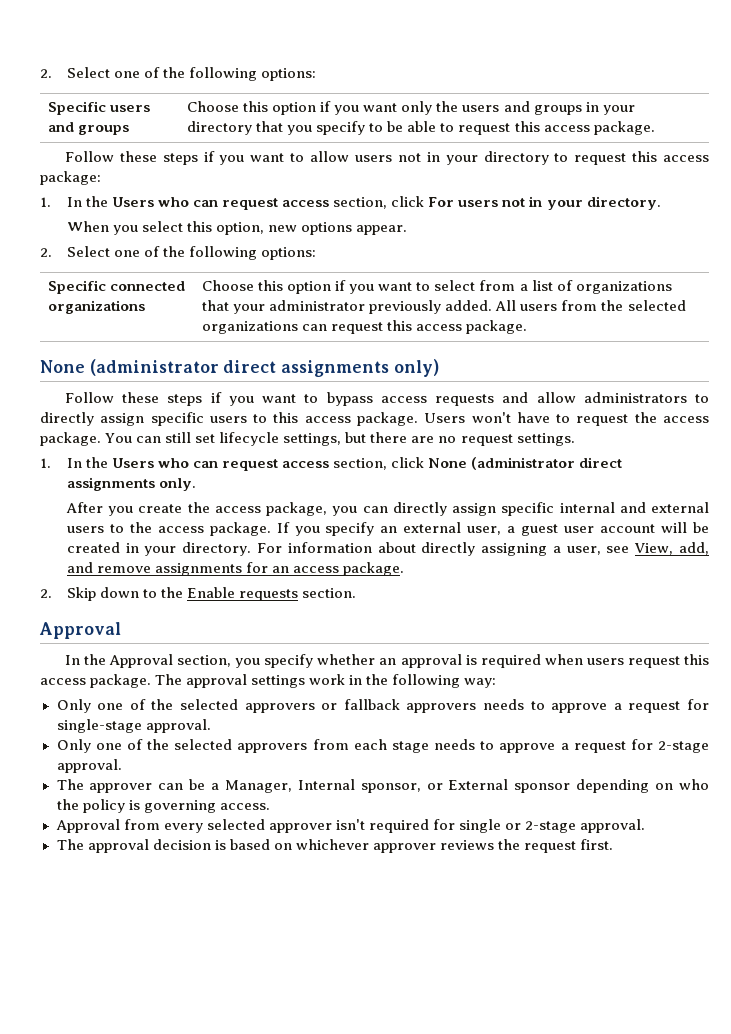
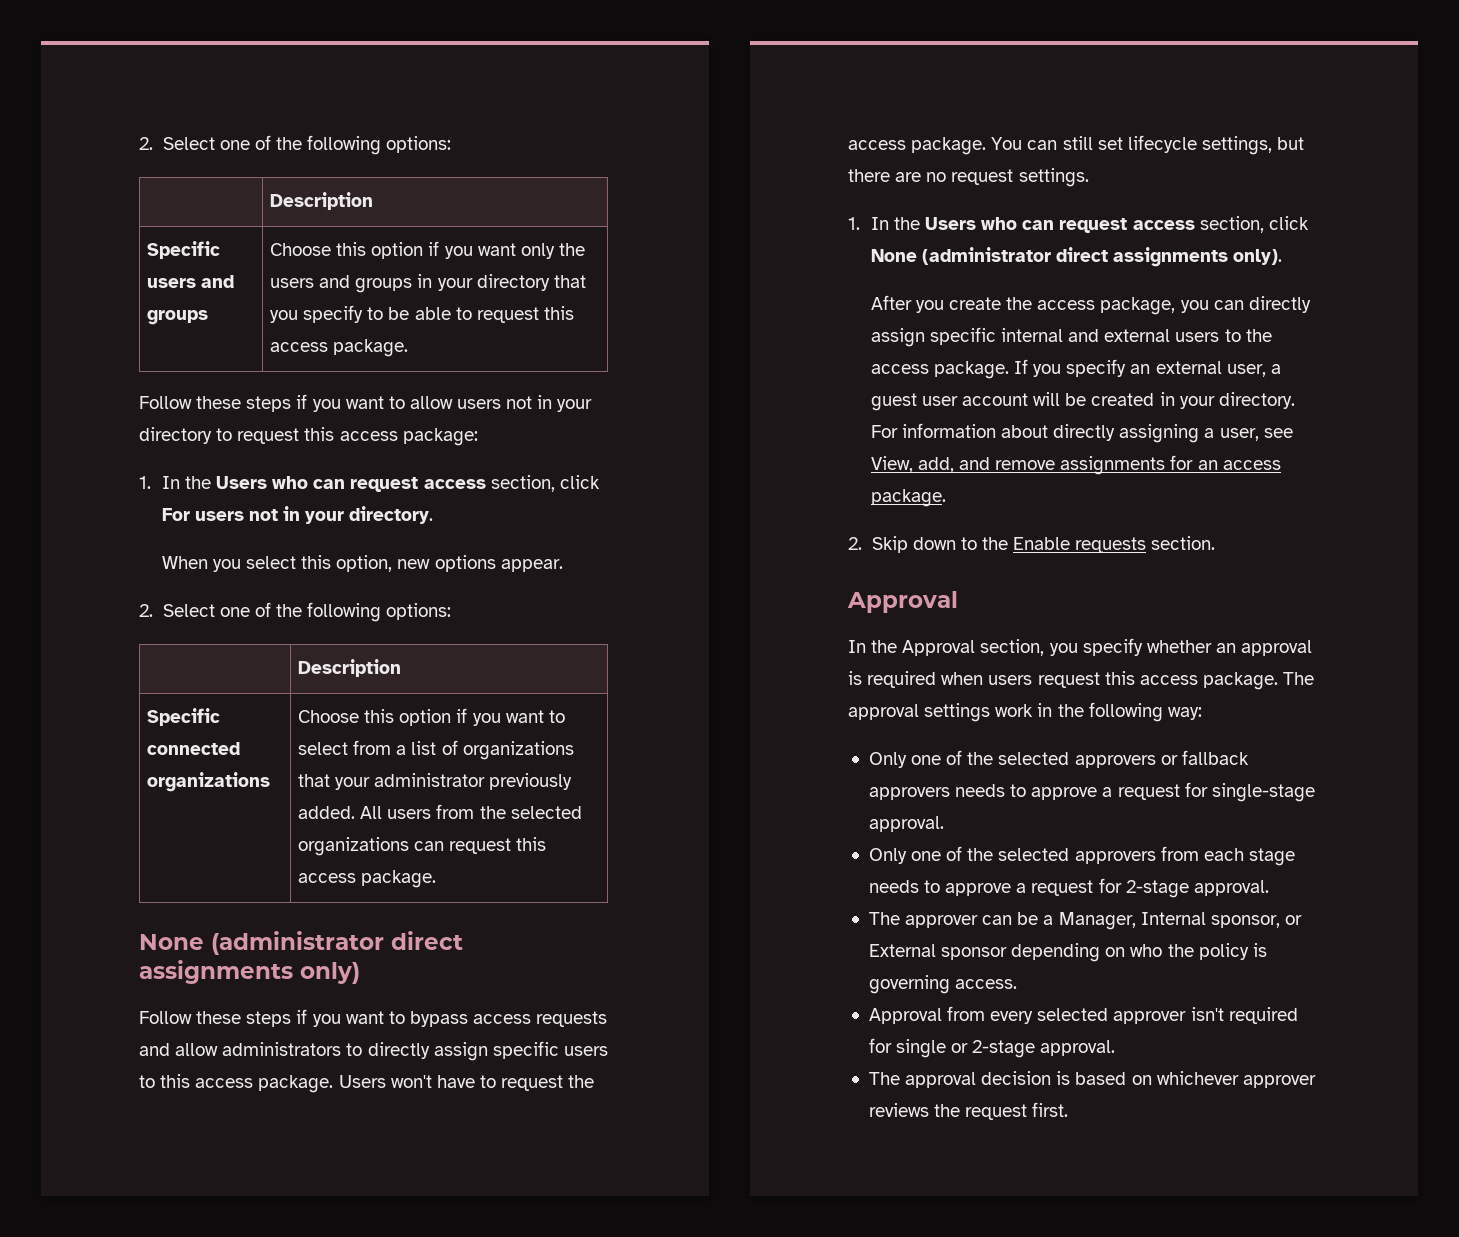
[40,67,317,81] 2. Select one of the following options: -> [139,135,452,155] [270,192,374,210] 2. Select one of the following options: // | Description
(317, 253) none -> [298,659,402,677] // | Description
[158,478,196,491] only. -> [1233,249,1283,265] only).

